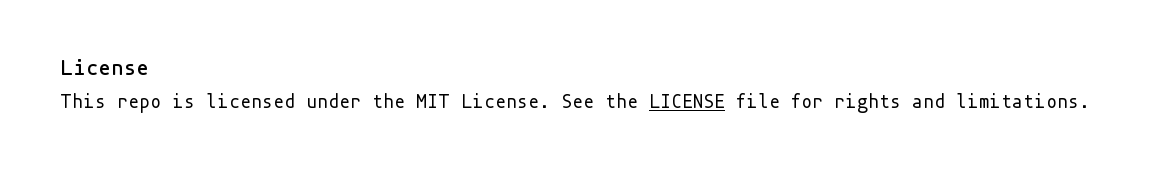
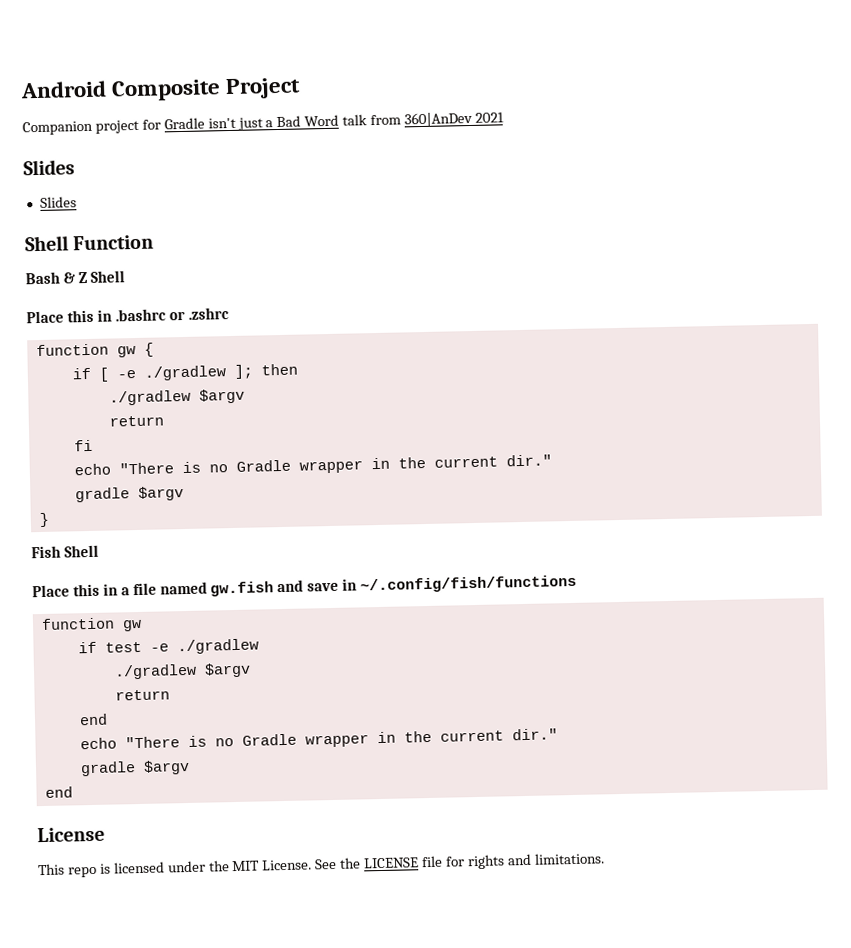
(60, 67) none -> [20,77,302,102] [22,111,504,136] [23,159,75,176] [39,196,77,208] [24,234,155,252] [25,270,125,285] [26,307,229,324] [35,342,154,358] [71,363,298,382] [108,388,245,406] [108,415,164,427] [73,439,93,452] [73,454,552,476] [74,486,184,503] [38,512,50,528] [31,544,99,559] [32,574,578,598] [40,617,142,632] [77,638,259,655] [113,662,251,680] [114,689,170,701] [78,713,108,726] [79,728,558,750] [79,759,190,777] [44,786,73,798] Android Composite Project // Companion project for Gradle isn't just a Bad Word talk from 360|AnDev 2021 // Slides // Slides // Shell Function // Bash & Z Shell // Place this in .bashrc or .zshrc // function gw { // if [ -e ./gradlew ]; then // ./gradlew $argv // return // fi // echo "There is no Gradle wrapper in the current dir." // gradle $argv // } // Fish Shell // Place this in a file named gw.fish and save in ~/.config/fish/functions // function gw // if test -e ./gradlew // ./gradlew $argv // return // end // echo "There is no Gradle wrapper in the current dir." // gradle $argv // end //

